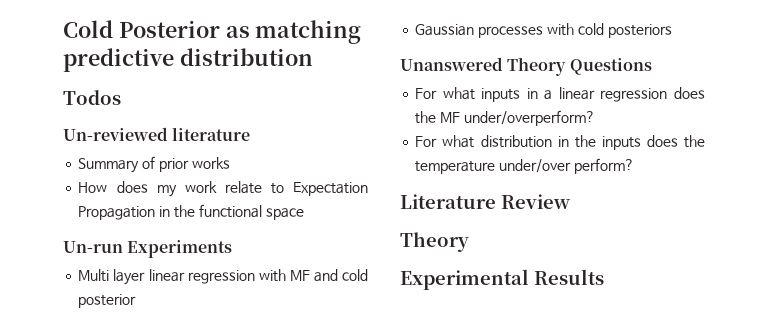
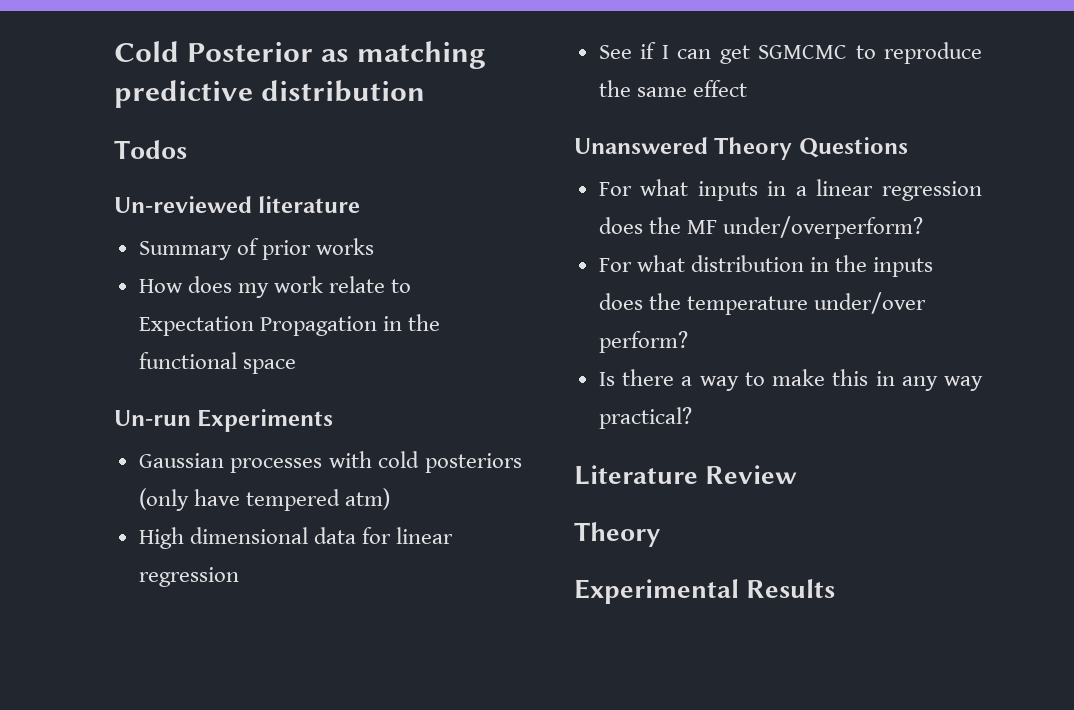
[78,269,368,285] [78,294,137,308] // Multi layer linear regression with MF and cold posterior -> (334, 420) none
(672, 31) none -> [138,488,390,511] [138,527,454,549] [138,567,239,587] [598,42,982,64] [598,80,747,97] (only have tempered atm) // High dimensional data for linear regression // See if I can get SGMCMC to reproduce the same effect
(634, 166) none -> [598,369,983,391] [598,407,692,429] // Is there a way to make this in any way practical?

